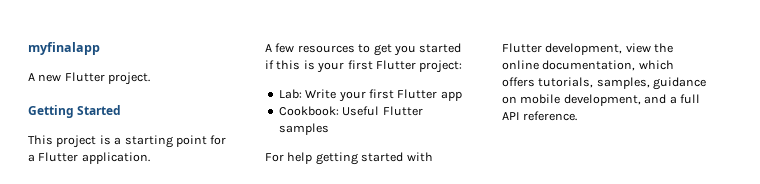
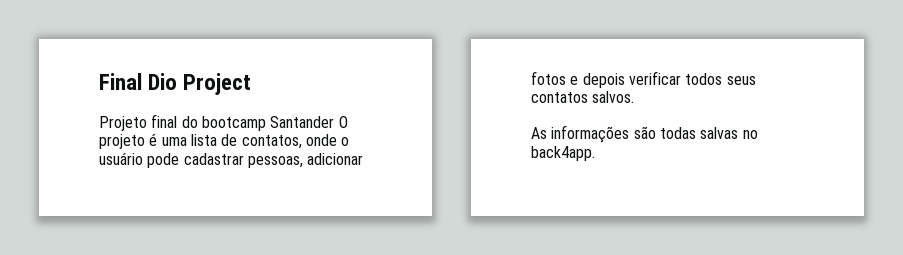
[28,42,100,55] [28,72,151,85] [28,105,122,118] [28,135,227,148] [28,152,150,164] [265,43,462,56] [265,60,463,73] [278,89,462,102] [278,106,423,116] [278,123,329,135] [265,152,433,165] [502,43,674,55] [502,60,674,71] [502,77,707,90] [502,94,700,106] [502,111,578,121] myfinalapp // A new Flutter project. // Getting Started // This project is a starting point for a Flutter application. // A few resources to get you started if this is your first Flutter project: // Lab: Write your first Flutter app // Cookbook: Useful Flutter samples // For help getting started with Flutter development, view the online documentation, which offers tutorials, samples, guidance on mobile development, and a full API reference. -> [99,73,252,95] [99,114,348,131] [99,133,350,149] [99,152,364,168] [531,71,756,88] [531,91,635,103] [531,125,758,143] [531,146,595,161] Final Dio Project // Projeto final do bootcamp Santander O projeto é uma lista de contatos, onde o usuário pode cadastrar pessoas, adicionar fotos e depois verificar todos seus contatos salvos. // As informações são todas salvas no back4app.

